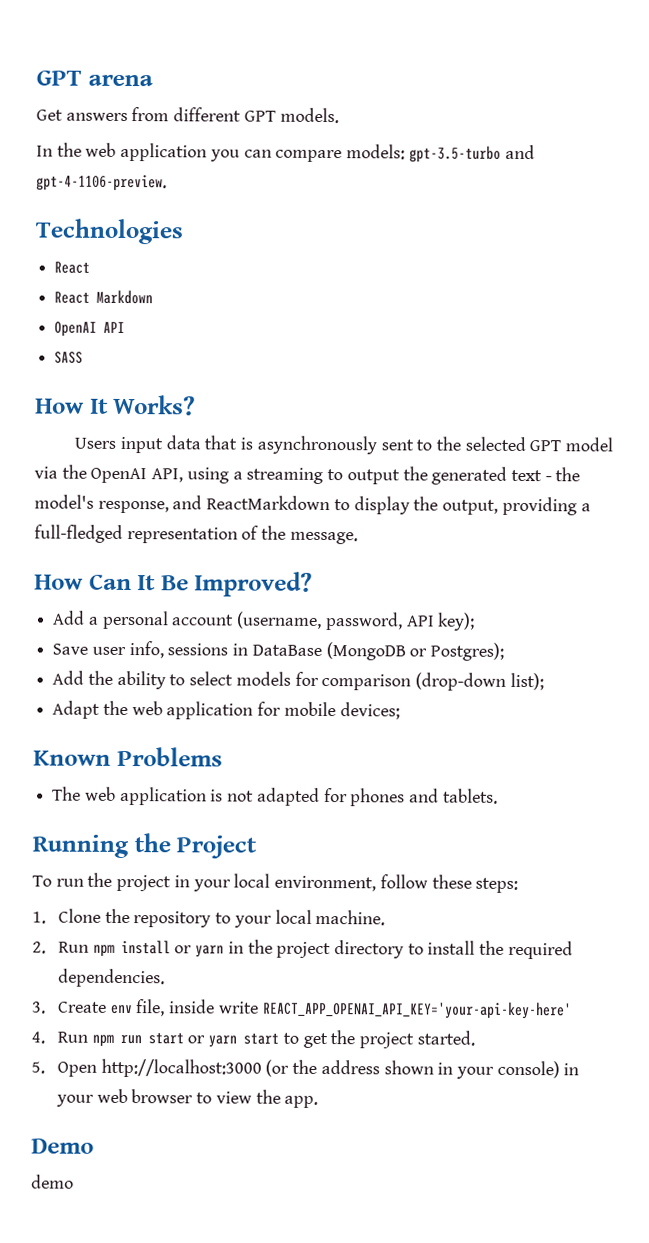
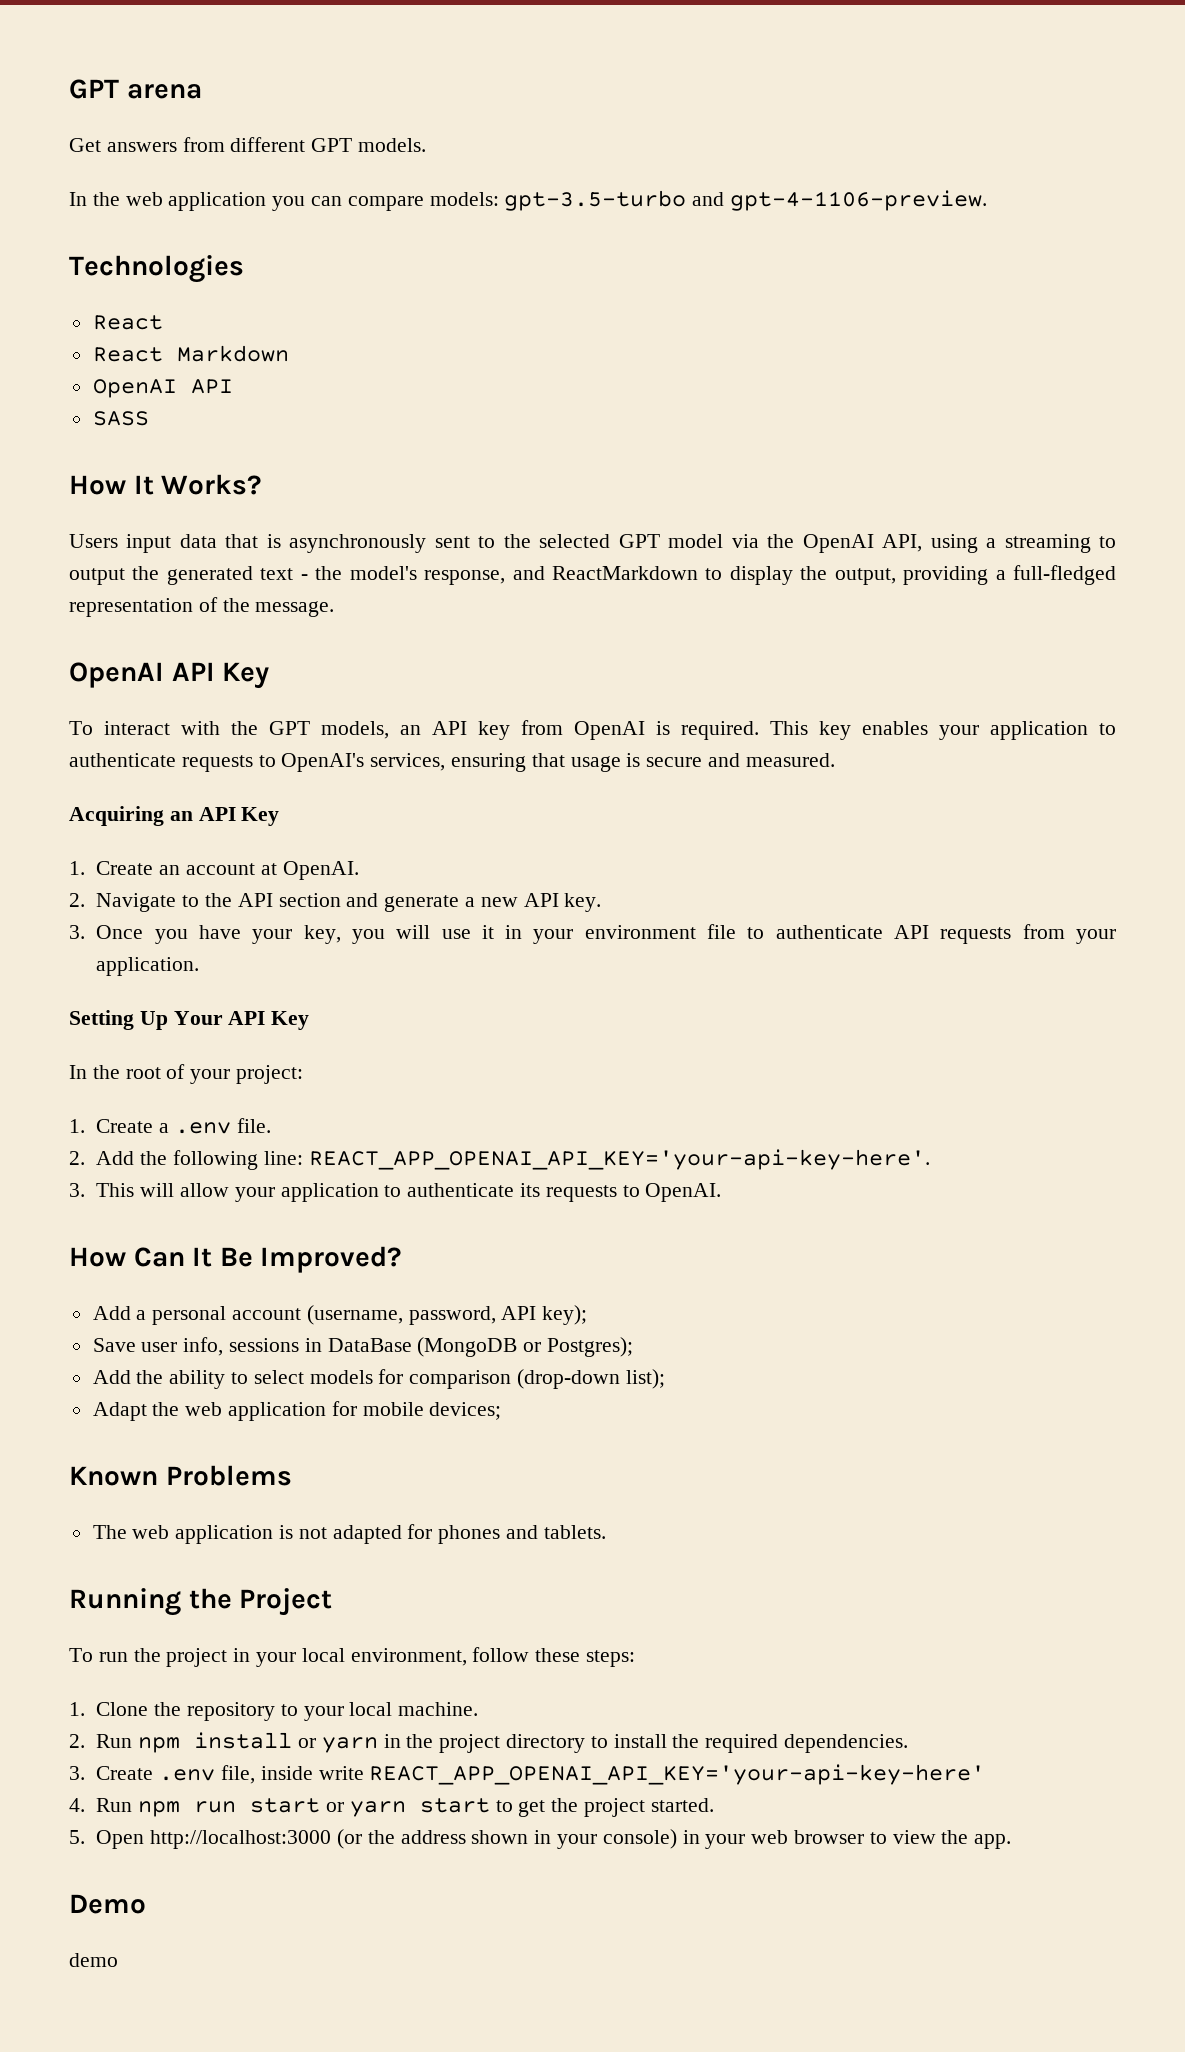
(358, 538) none -> [69,662,270,689] [69,720,1116,740] [69,753,835,772] [69,806,280,826] [69,861,359,880] [69,893,602,912] [69,924,1116,944] [96,957,200,976] [69,1010,310,1030] [69,1064,304,1084] [69,1118,271,1134] [69,1149,930,1170] [69,1183,722,1202] // OpenAI API Key // To interact with the GPT models, an API key from OpenAI is required. This key enables your application to authenticate requests to OpenAI's services, ensuring that usage is secure and measured. // Acquiring an API Key // 1. Create an account at OpenAI. // 2. Navigate to the API section and generate a new API key. // 3. Once you have your key, you will use it in your environment file to authenticate API requests from your application. // Setting Up Your API Key // In the root of your project: // 1. Create a .env file. // 2. Add the following line: REACT_APP_OPENAI_API_KEY='your-api-key-here'. // 3. This will allow your application to authenticate its requests to OpenAI.
[110,1004,133,1015] env -> [159,1769,216,1781] .env

